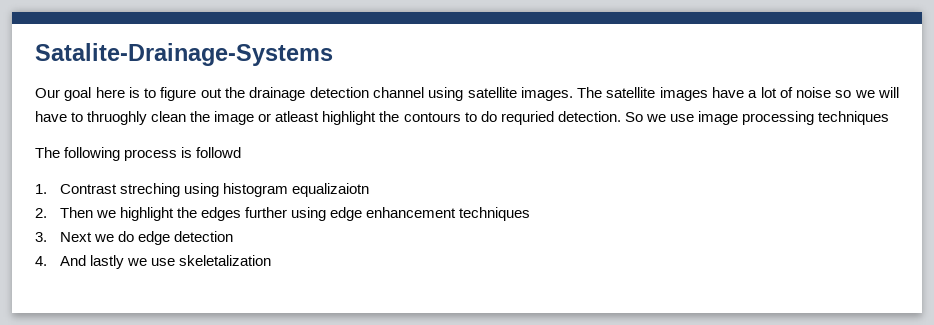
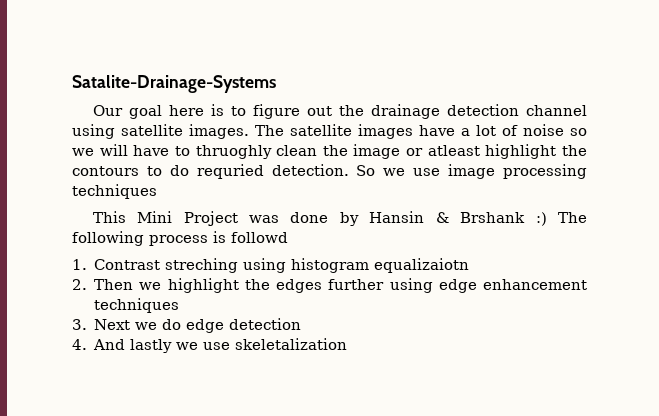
(889, 118) none -> [92,211,547,226] This Mini Project was done by Hansin & Brshank :)

